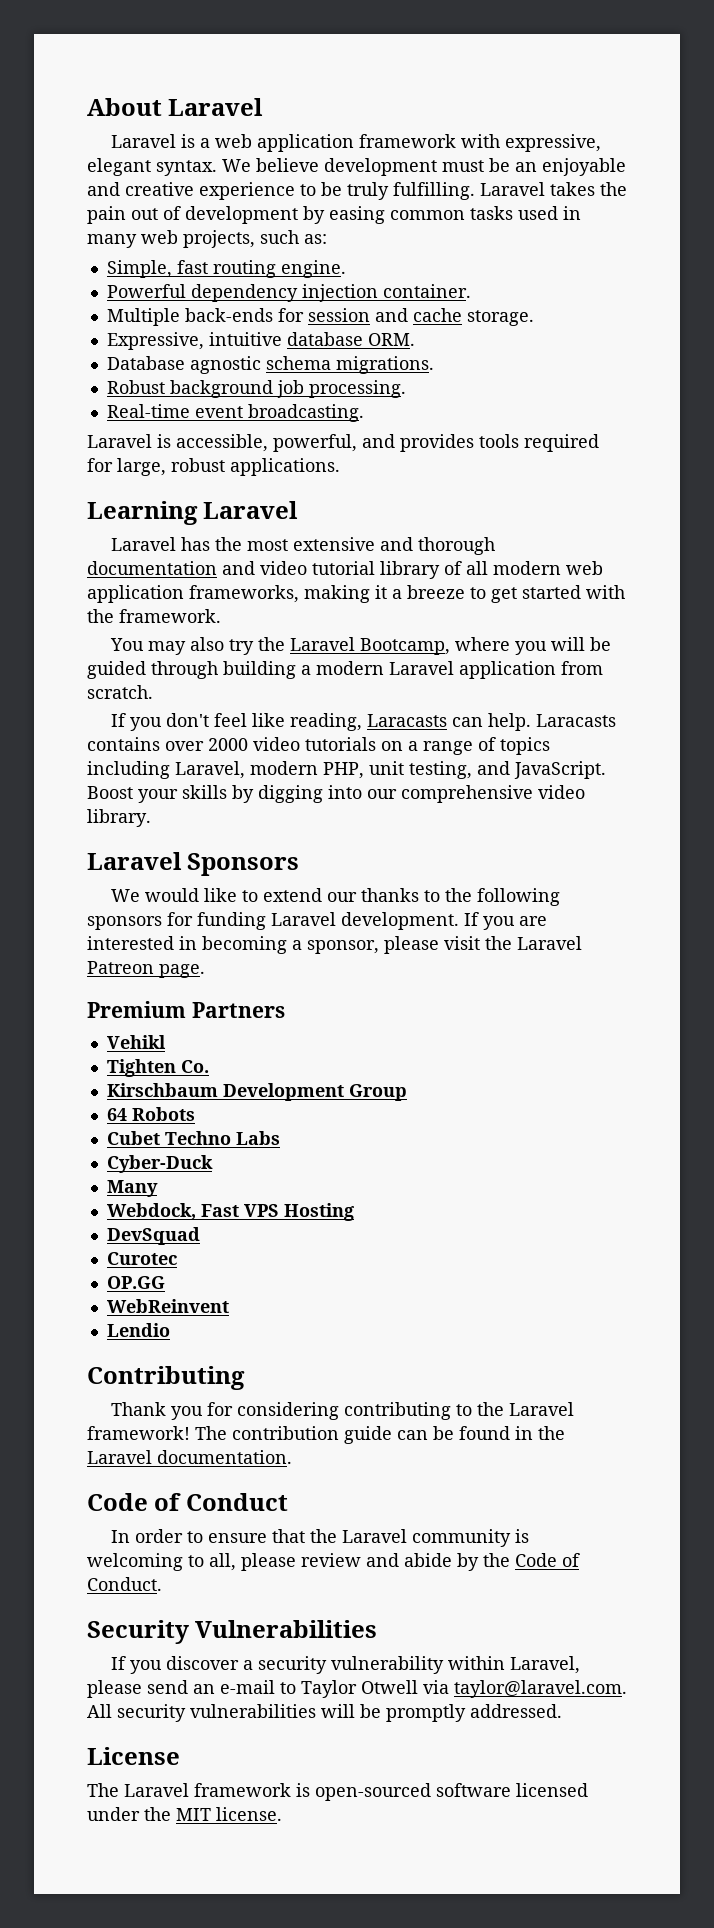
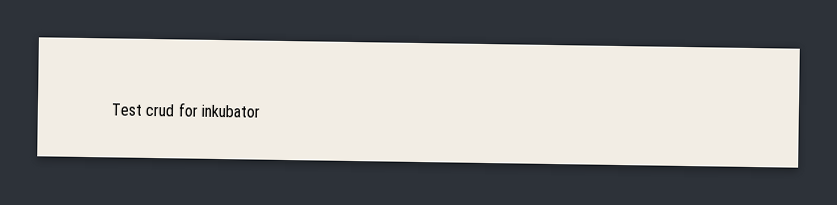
[87,98,264,116] [111,134,602,152] [87,158,626,176] [87,182,627,200] [87,206,581,224] [87,230,327,248] [106,260,346,278] [106,284,471,302] [106,308,534,326] [106,332,415,350] [106,356,434,374] [106,380,406,398] [106,404,364,422] [87,434,599,452] [87,458,340,476] [87,501,299,525] [111,537,496,555] [87,561,603,579] [87,585,625,603] [87,609,221,623] [110,637,612,655] [87,661,603,679] [87,685,153,699] [111,713,617,731] [87,737,550,755] [87,761,606,779] [87,785,585,803] [87,809,151,827] [87,852,300,876] [111,888,561,906] [87,912,547,930] [87,936,582,954] [87,961,205,978] [87,1001,285,1018] [106,1035,166,1049] [106,1059,209,1077] [106,1083,407,1101] [106,1107,195,1121] [106,1131,280,1145] [106,1155,213,1173] [106,1180,158,1197] [106,1203,354,1221] [106,1227,200,1245] [106,1252,177,1265] [106,1276,165,1289] [106,1299,229,1313] [106,1323,170,1337] [87,1366,245,1390] [111,1402,575,1420] [87,1426,565,1444] [87,1450,292,1464] [87,1493,288,1511] [111,1529,530,1547] [87,1553,580,1571] [87,1577,162,1591] [87,1620,378,1644] [111,1656,581,1674] [87,1680,627,1698] [87,1704,562,1722] [87,1747,180,1765] [87,1783,588,1801] [87,1807,282,1821] About Laravel // Laravel is a web application framework with expressive, elegant syntax. We believe development must be an enjoyable and creative experience to be truly fulfilling. Laravel takes the pain out of development by easing common tasks used in many web projects, such as: // Simple, fast routing engine. // Powerful dependency injection container. // Multiple back-ends for session and cache storage. // Expressive, intuitive database ORM. // Database agnostic schema migrations. // Robust background job processing. // Real-time event broadcasting. // Laravel is accessible, powerful, and provides tools required for large, robust applications. // Learning Laravel // Laravel has the most extensive and thorough documentation and video tutorial library of all modern web application frameworks, making it a breeze to get started with the framework. // You may also try the Laravel Bootcamp, where you will be guided through building a modern Laravel application from scratch. // If you don't feel like reading, Laracasts can help. Laracasts contains over 2000 video tutorials on a range of topics including Laravel, modern PHP, unit testing, and JavaScript. Boost your skills by digging into our comprehensive video library. // Laravel Sponsors // We would like to extend our thanks to the following sponsors for funding Laravel development. If you are interested in becoming a sponsor, please visit the Laravel Patreon page. // Premium Partners // Vehikl // Tighten Co. // Kirschbaum Development Group // 64 Robots // Cubet Techno Labs // Cyber-Duck // Many // Webdock, Fast VPS Hosting // DevSquad // Curotec // OP.GG // WebReinvent // Lendio // Contributing // Thank you for considering contributing to the Laravel framework! The contribution guide can be found in the Laravel documentation. // Code of Conduct // In order to ensure that the Laravel community is welcoming to all, please review and abide by the Code of Conduct. // Security Vulnerabilities // If you discover a security vulnerability within Laravel, please send an e-mail to Taylor Otwell via taylor@laravel.com. All security vulnerabilities will be promptly addressed. // License // The Laravel framework is open-sourced software licensed under the MIT license. -> [111,102,260,118] Test crud for inkubator

